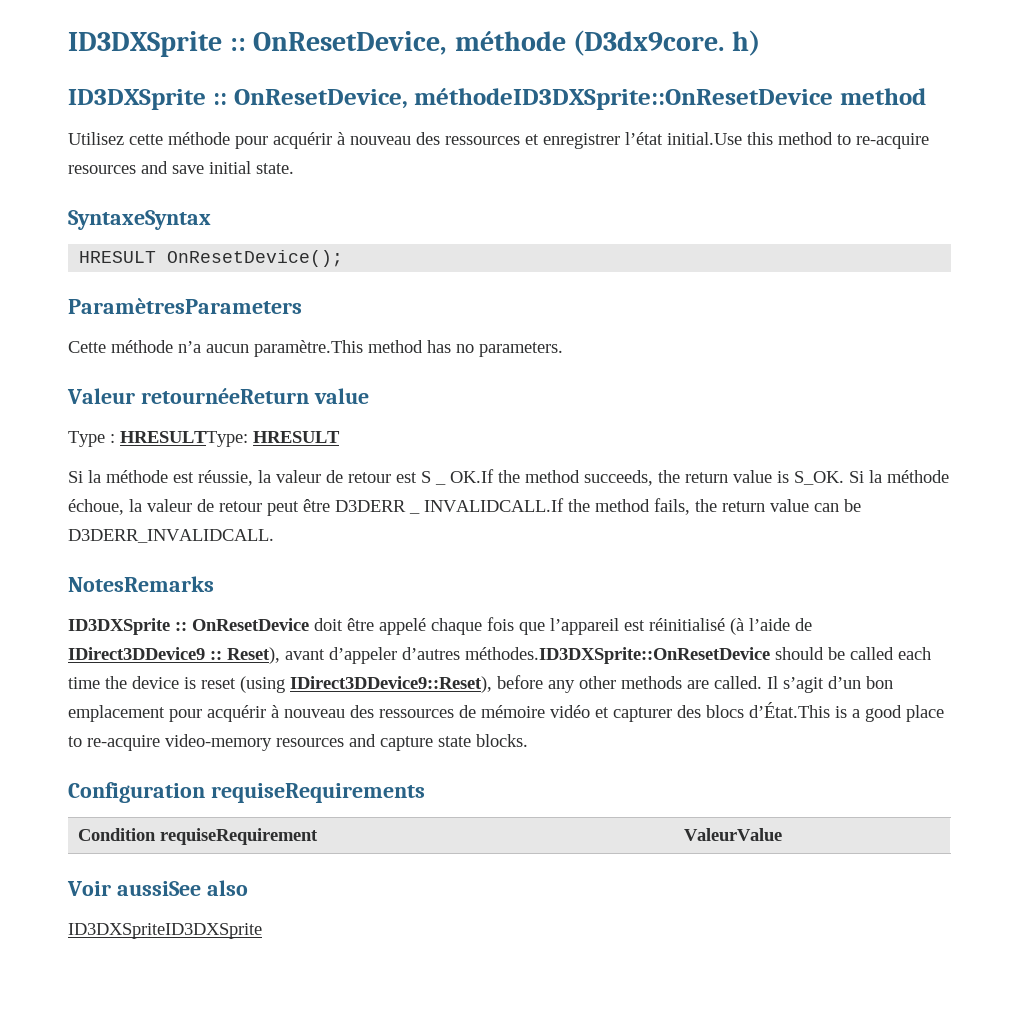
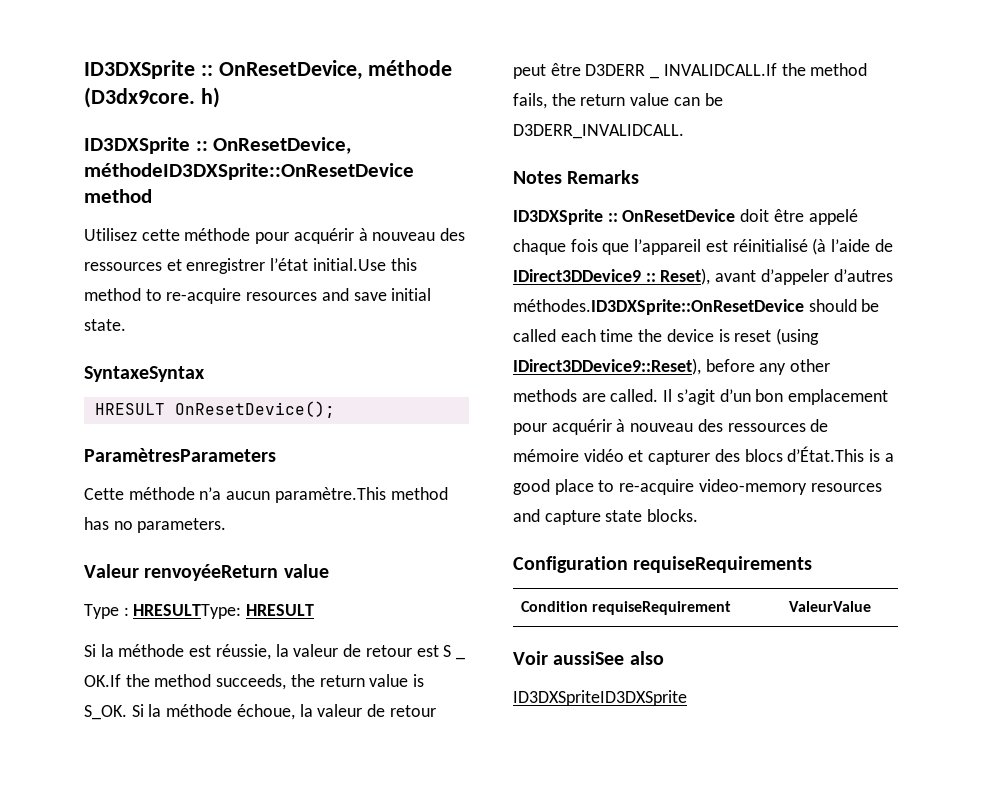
[140,388,309,404] retournéeReturn -> [144,564,279,581] renvoyéeReturn
[68,576,214,592] NotesRemarks -> [513,170,640,184] Notes Remarks

